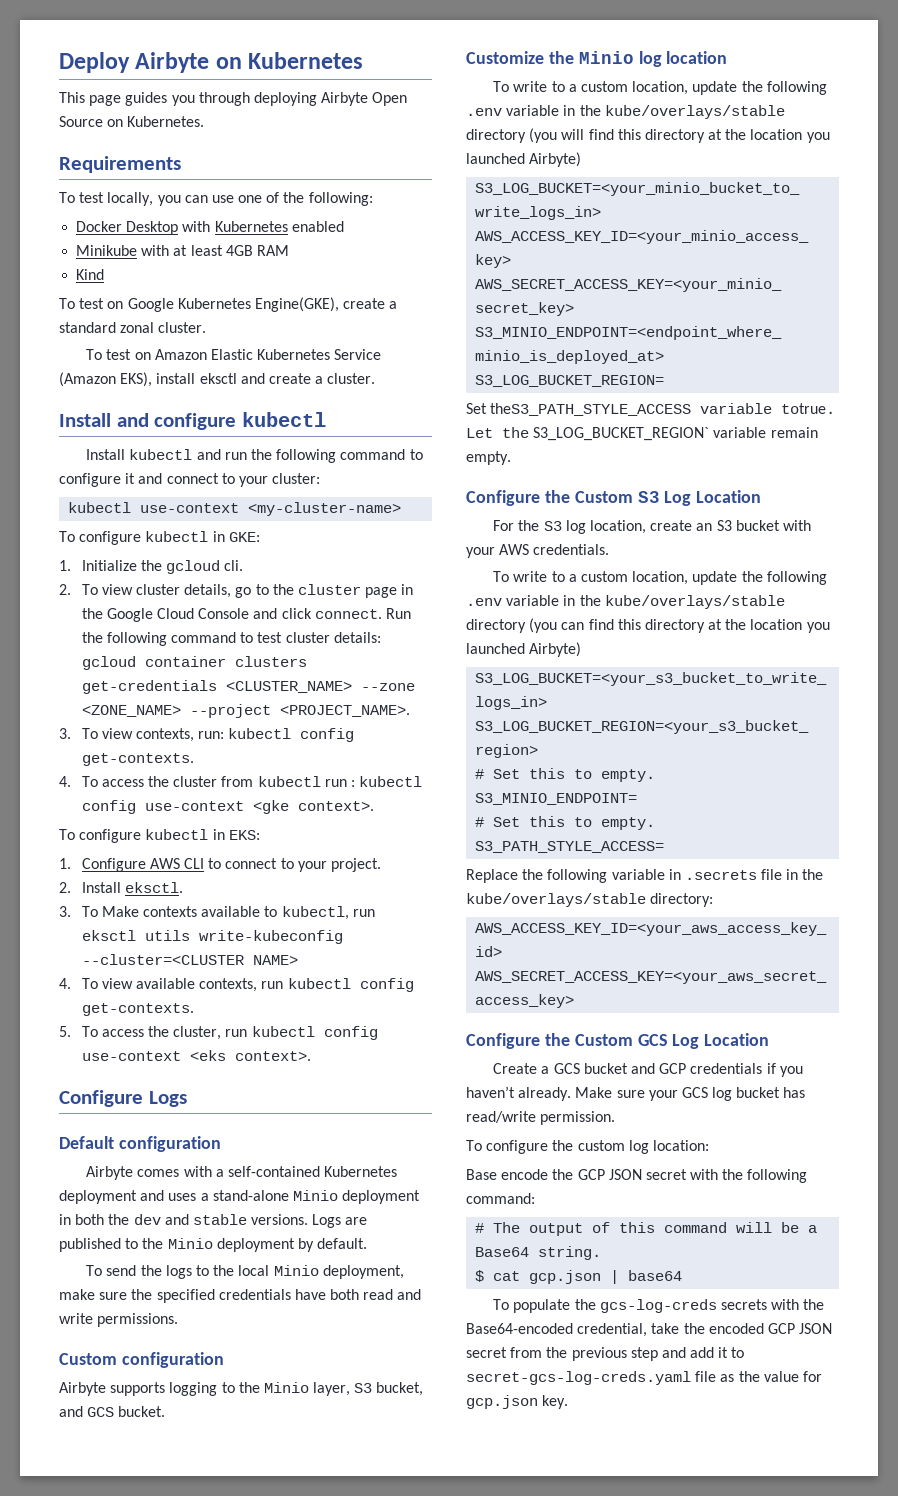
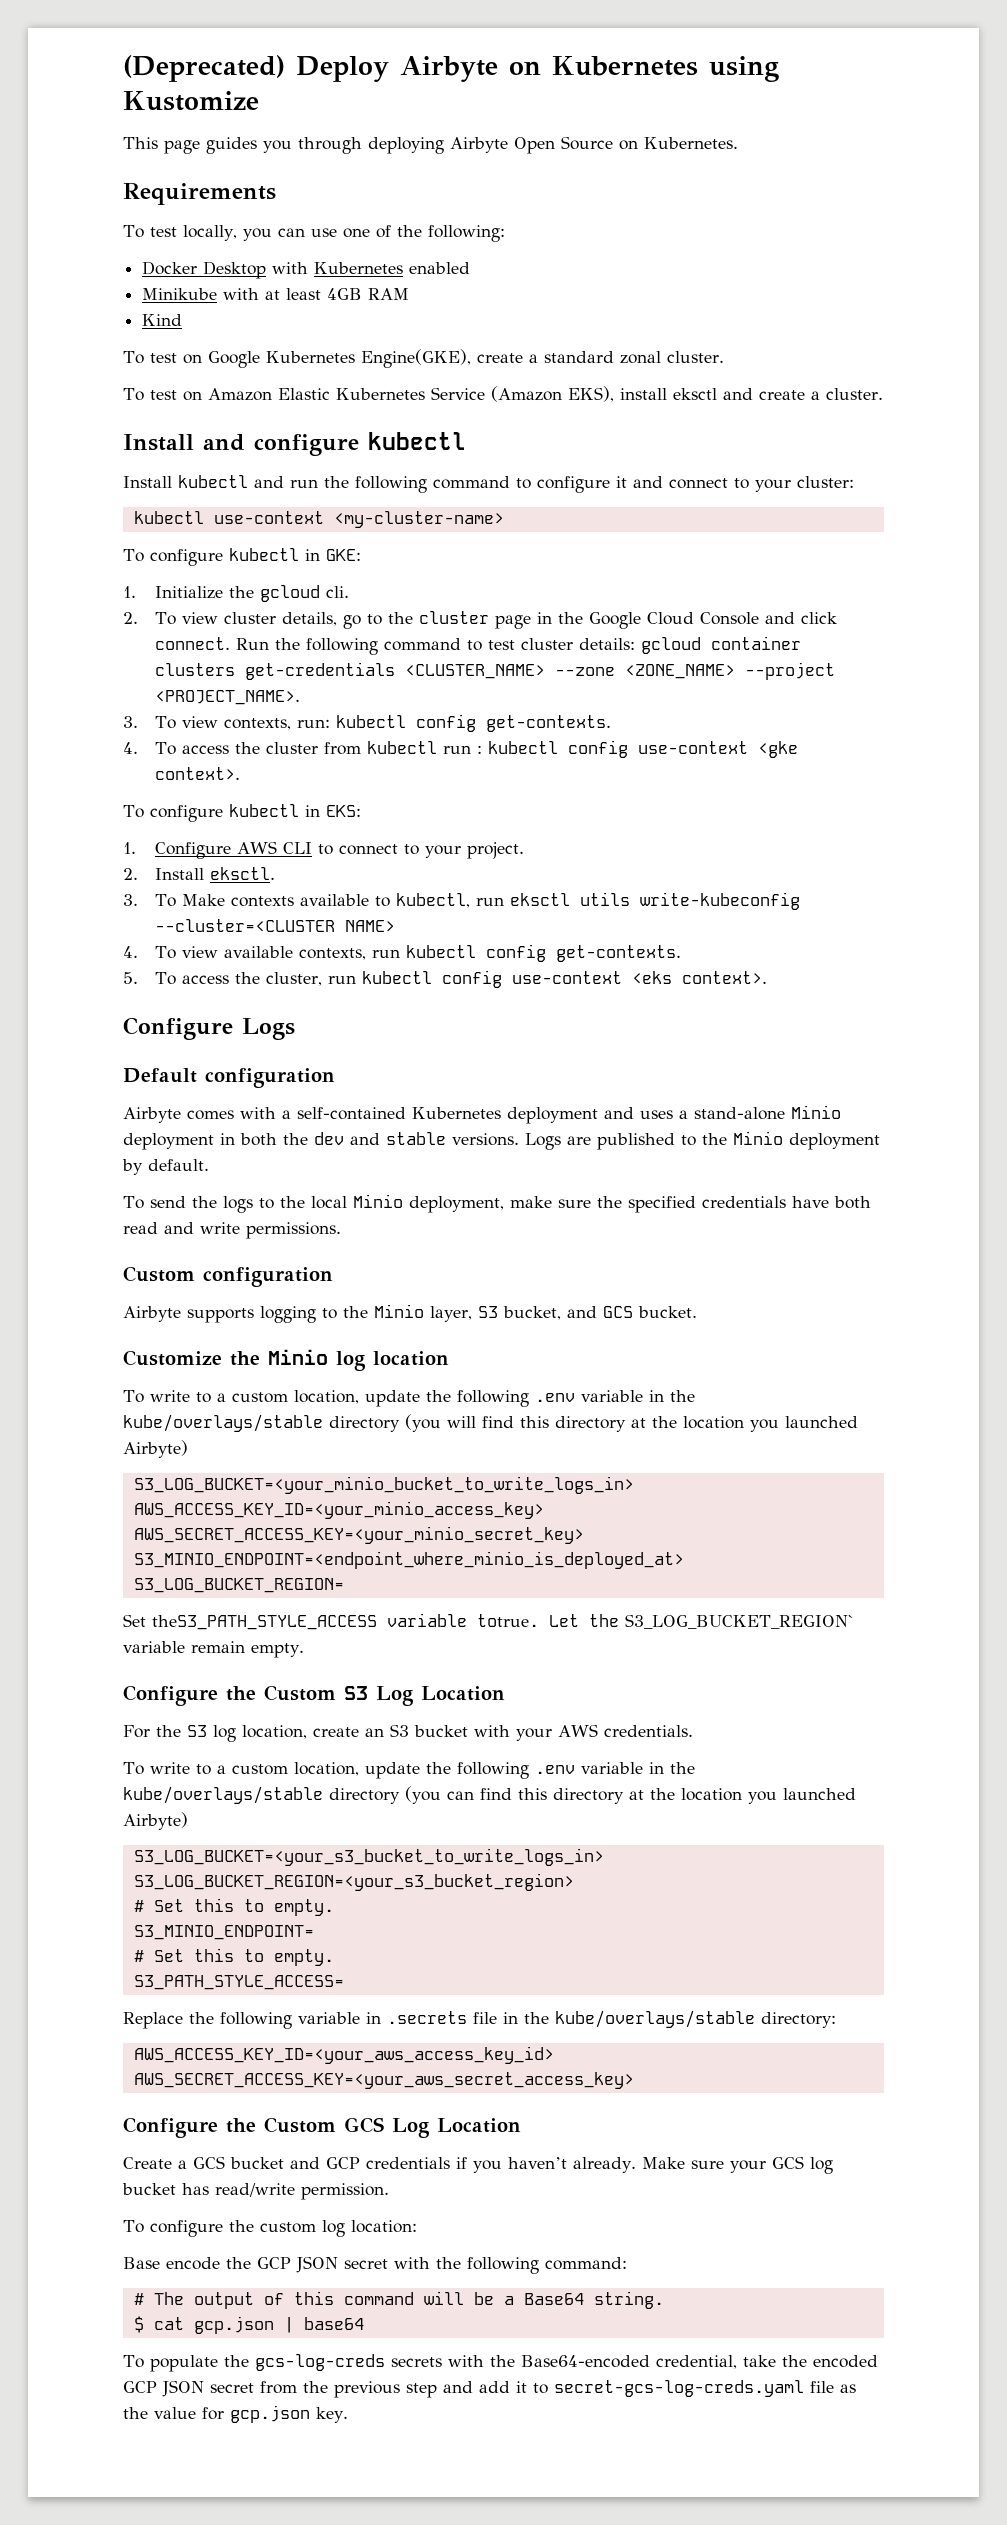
(59, 62) none -> [123,55,285,82] (Deprecated)
(364, 60) none -> [709,56,779,82] [123,91,259,111] using Kustomize

